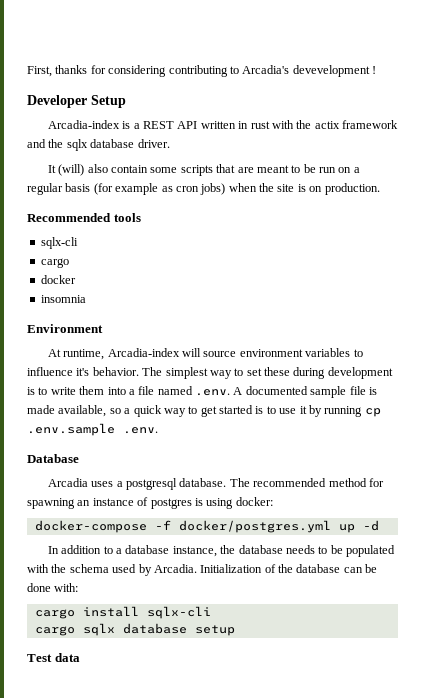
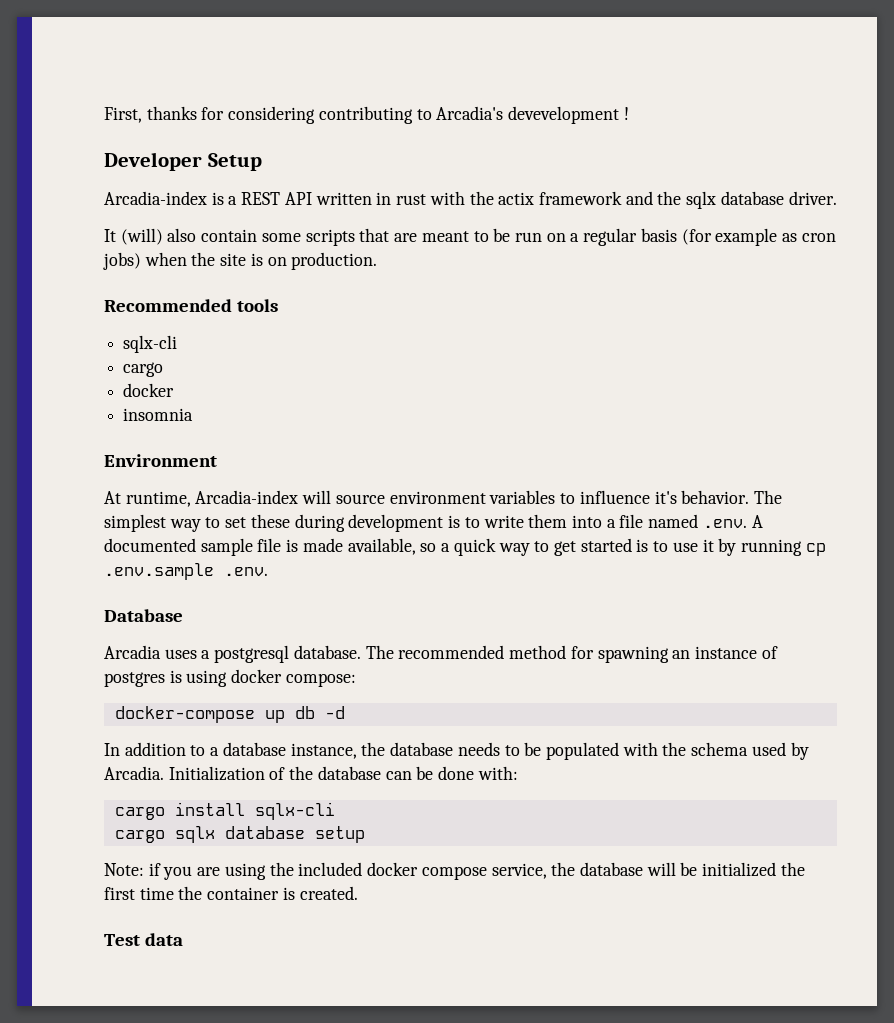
[235,497,273,506] docker: -> [231,669,356,687] docker compose:
[154,520,355,533] -f docker/postgres.yml up -> [264,706,315,723] up db
(235, 630) none -> [104,862,805,880] [104,886,358,900] // Note: if you are using the included docker compose service, the database will be initialized the first time the container is created.

